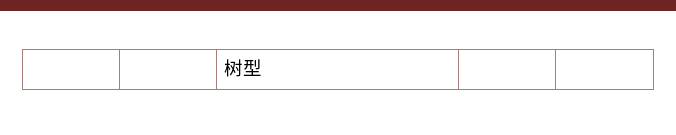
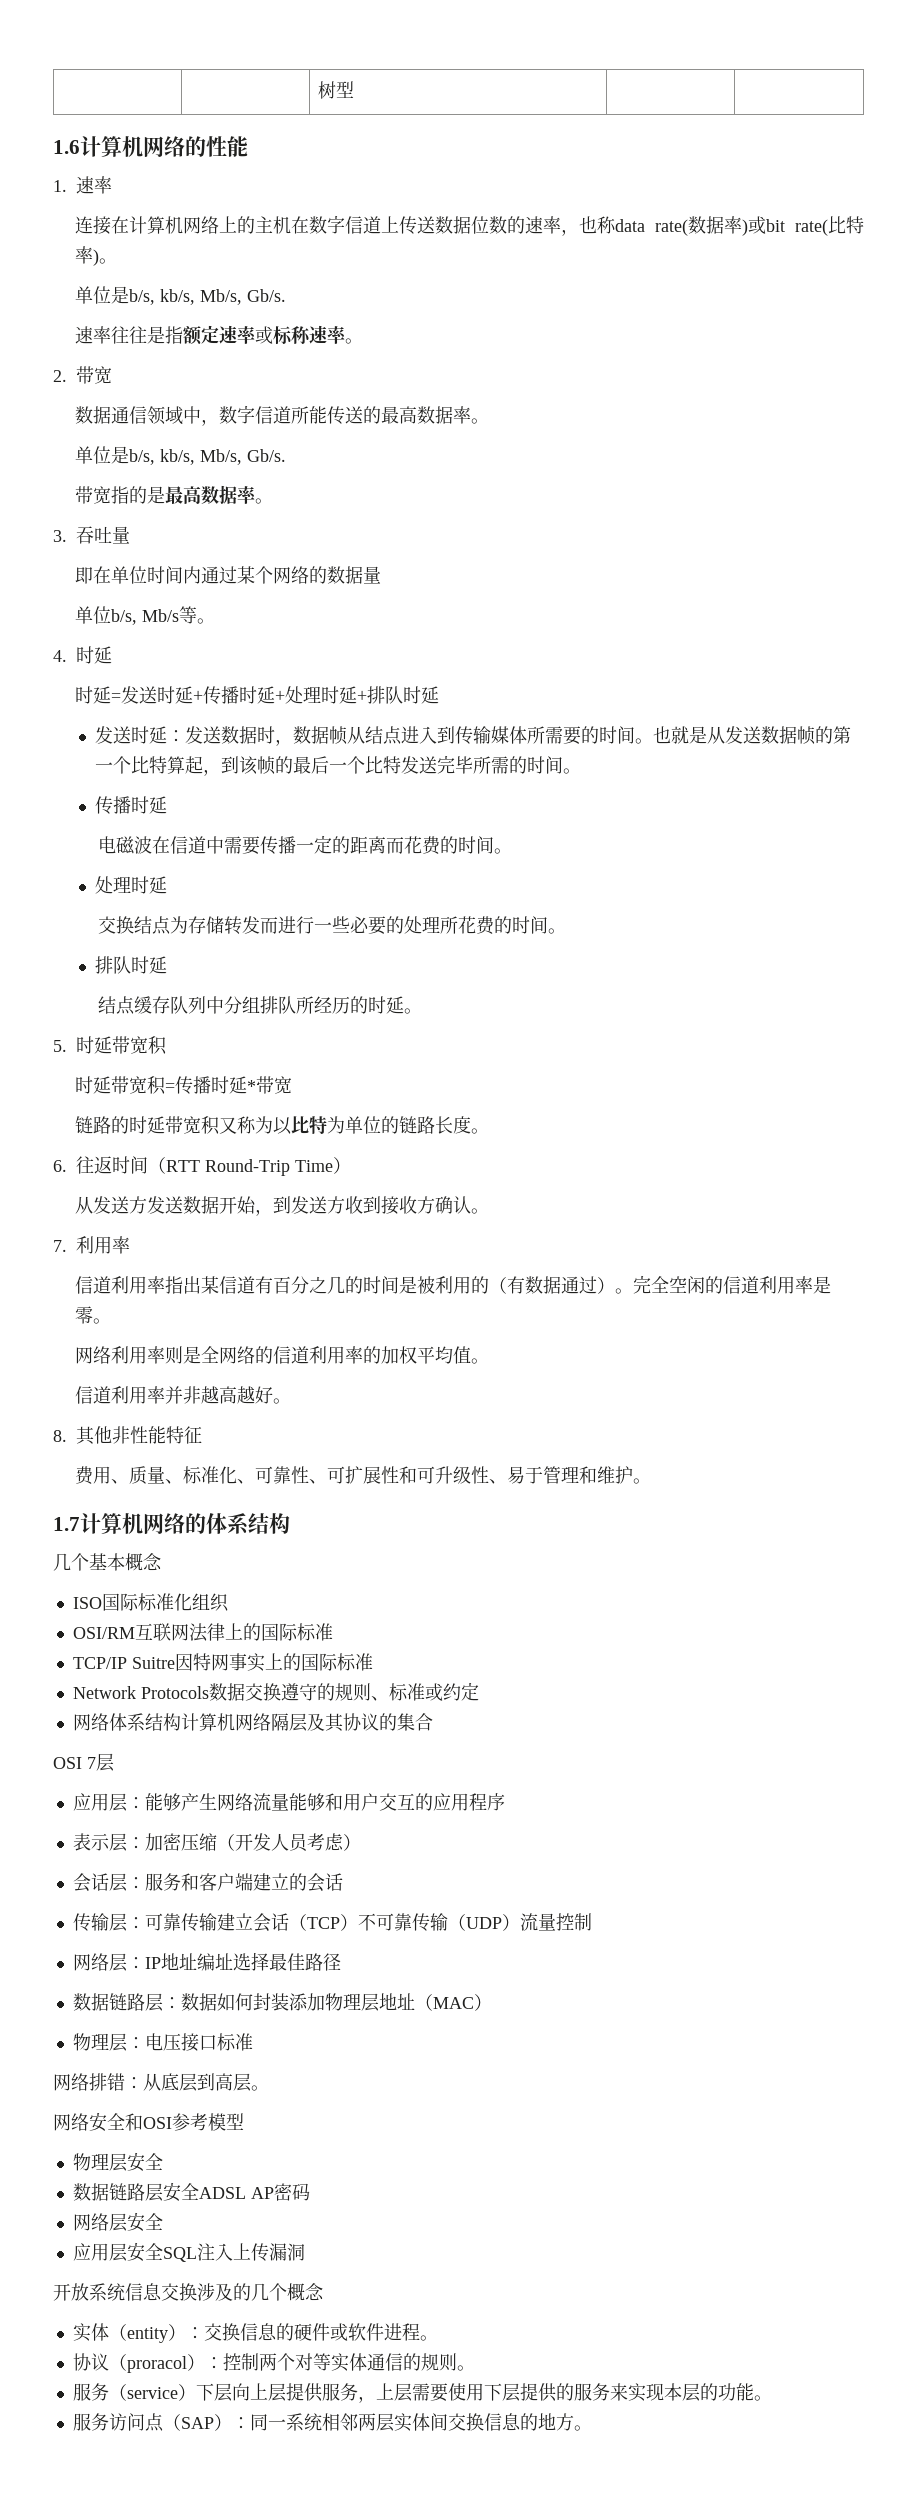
(262, 67) none -> [53,136,248,157] [53,176,112,194] [75,215,864,236] [75,246,118,266] [75,286,287,305] [75,325,364,345] [53,366,112,384] [75,405,490,426] [75,446,287,465] [75,485,274,504] [53,526,130,544] [75,566,382,584] [75,606,216,625] [53,646,112,664] [75,686,440,705] [95,726,852,746] [95,755,582,776] [95,796,168,815] [97,835,512,855] [95,876,168,894] [97,916,566,935] [95,956,168,974] [97,996,422,1015] [53,1036,167,1055] [75,1076,293,1095] [75,1116,490,1135] [53,1156,351,1176] [75,1196,490,1216] [53,1236,130,1254] [75,1275,832,1294] [75,1306,112,1324] [75,1346,490,1364] [75,1386,292,1404] [53,1426,202,1445] [75,1466,652,1485] [53,1513,290,1535] [53,1553,162,1571] [72,1593,229,1612] [72,1623,333,1642] [72,1653,373,1672] [72,1682,479,1701] [72,1713,433,1732] [53,1753,114,1772] [72,1793,505,1812] [72,1833,361,1852] [72,1873,343,1892] [72,1913,592,1932] [72,1952,341,1972] [72,1993,492,2012] [72,2033,253,2052] [53,2073,269,2092] [53,2112,244,2132] [72,2152,163,2172] [72,2182,310,2202] [72,2212,163,2232] [72,2242,305,2262] [53,2283,324,2301] [72,2323,438,2343] [72,2353,475,2373] [72,2383,772,2403] [72,2413,592,2432] // 1.6计算机网络的性能 // 1.速率 // 连接在计算机网络上的主机在数字信道上传送数据位数的速率，也称data rate(数据率)或bit rate(比特率)。 // 单位是b/s, kb/s, Mb/s, Gb/s. // 速率往往是指额定速率或标称速率。 // 2.带宽 // 数据通信领域中，数字信道所能传送的最高数据率。 // 单位是b/s, kb/s, Mb/s, Gb/s. // 带宽指的是最高数据率。 // 3.吞吐量 // 即在单位时间内通过某个网络的数据量 // 单位b/s, Mb/s等。 // 4.时延 // 时延=发送时延+传播时延+处理时延+排队时延 // 发送时延：发送数据时，数据帧从结点进入到传输媒体所需要的时间。也就是从发送数据帧的第一个比特算起，到该帧的最后一个比特发送完毕所需的时间。 // 传播时延 // 电磁波在信道中需要传播一定的距离而花费的时间。 // 处理时延 // 交换结点为存储转发而进行一些必要的处理所花费的时间。 // 排队时延 // 结点缓存队列中分组排队所经历的时延。 // 5.时延带宽积 // 时延带宽积=传播时延*带宽 // 链路的时延带宽积又称为以比特为单位的链路长度。 // 6.往返时间（RTT Round-Trip Time） // 从发送方发送数据开始，到发送方收到接收方确认。 // 7.利用率 // 信道利用率指出某信道有百分之几的时间是被利用的（有数据通过）。完全空闲的信道利用率是零。 // 网络利用率则是全网络的信道利用率的加权平均值。 // 信道利用率并非越高越好。 // 8.其他非性能特征 // 费用、质量、标准化、可靠性、可扩展性和可升级性、易于管理和维护。 // 1.7计算机网络的体系结构 // 几个基本概念 // ISO国际标准化组织 // OSI/RM互联网法律上的国际标准 // TCP/IP Suitre因特网事实上的国际标准 // Network Protocols数据交换遵守的规则、标准或约定 // 网络体系结构计算机网络隔层及其协议的集合 // OSI 7层 // 应用层：能够产生网络流量能够和用户交互的应用程序 // 表示层：加密压缩（开发人员考虑） // 会话层：服务和客户端建立的会话 // 传输层：可靠传输建立会话（TCP）不可靠传输（UDP）流量控制 // 网络层：IP地址编址选择最佳路径 // 数据链路层：数据如何封装添加物理层地址（MAC） // 物理层：电压接口标准 // 网络排错：从底层到高层。 // 网络安全和OSI参考模型 // 物理层安全 // 数据链路层安全ADSL AP密码 // 网络层安全 // 应用层安全SQL注入上传漏洞 // 开放系统信息交换涉及的几个概念 // 实体（entity）：交换信息的硬件或软件进程。 // 协议（proracol）：控制两个对等实体通信的规则。 // 服务（service）下层向上层提供服务，上层需要使用下层提供的服务来实现本层的功能。 // 服务访问点（SAP）：同一系统相邻两层实体间交换信息的地方。

